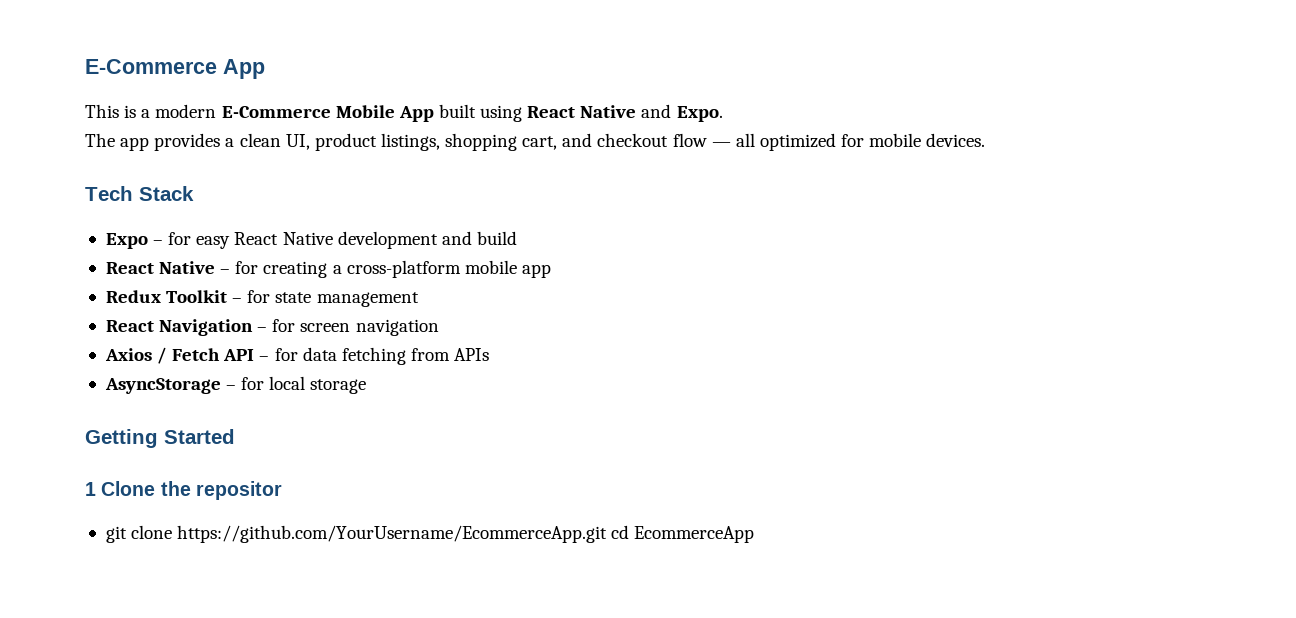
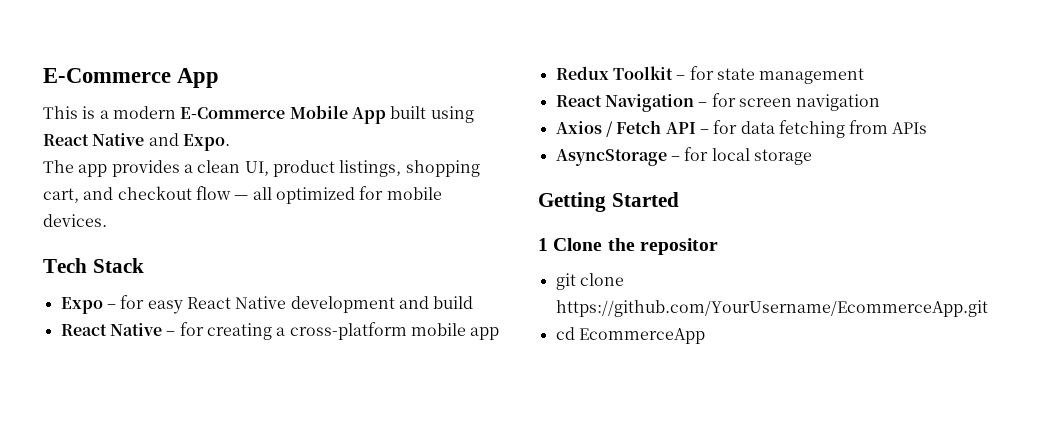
(608, 534) none -> (988, 308) //

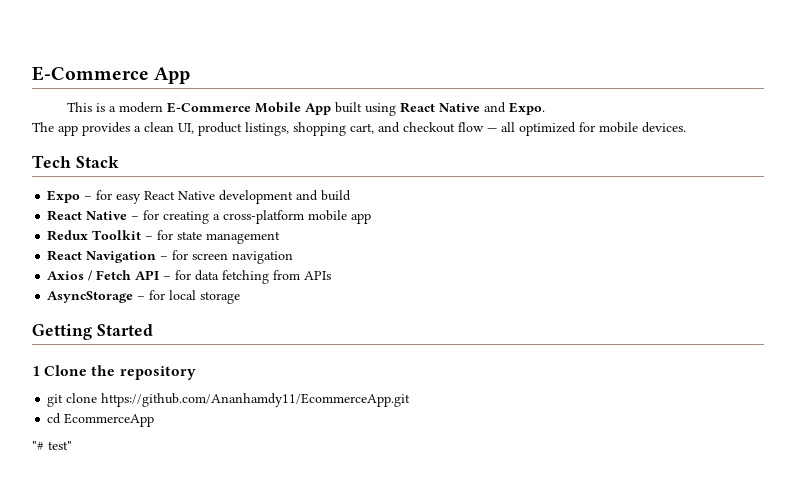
[639,238,718,255] repositor -> [119,366,196,380] repository
[555,300,988,317] https://github.com/YourUsername/EcommerceApp.git -> [101,393,411,407] https://github.com/Ananhamdy11/EcommerceApp.git
(705, 336) none -> [32,441,72,450] // "# test"

